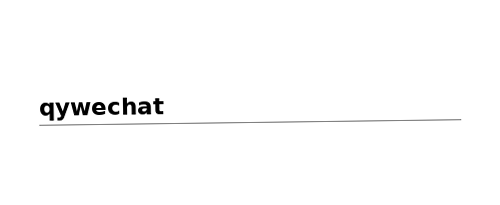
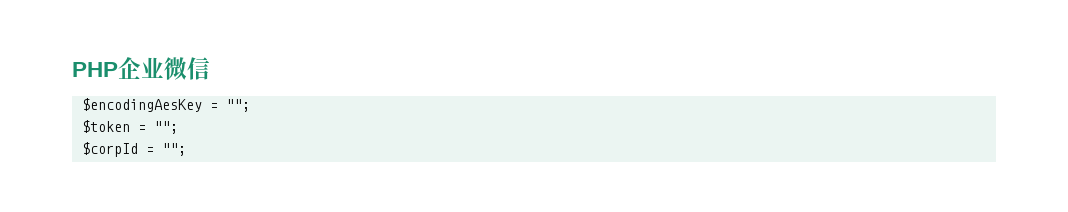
[38,97,165,121] qywechat -> [72,57,210,80] [82,98,251,112] [82,120,179,134] [82,142,187,157] PHP企业微信 // $encodingAesKey = ""; // $token = ""; // $corpId = "";

